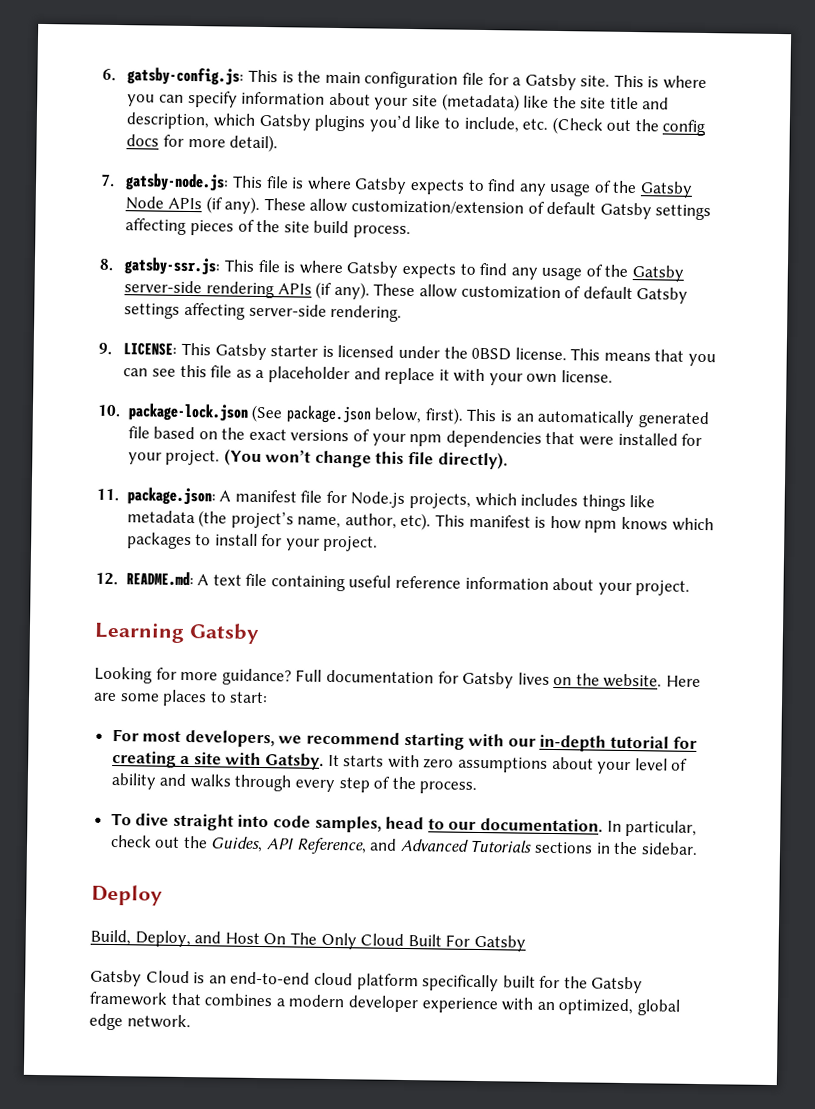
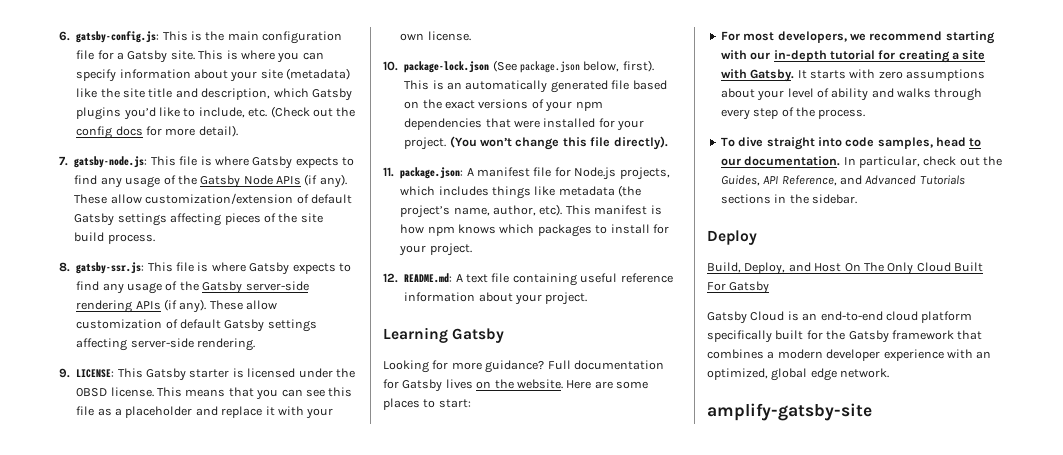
(191, 1021) none -> [707,403,872,421] // amplify-gatsby-site

